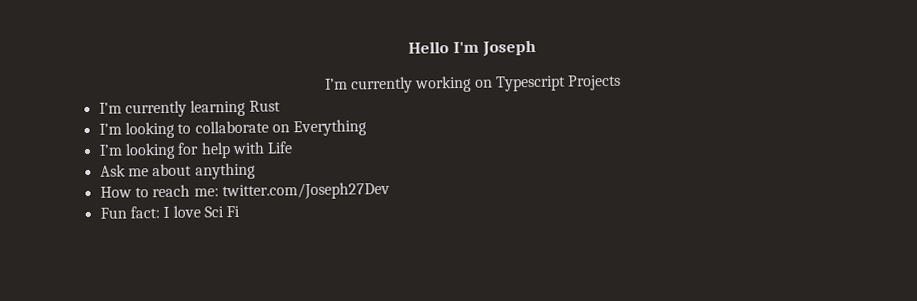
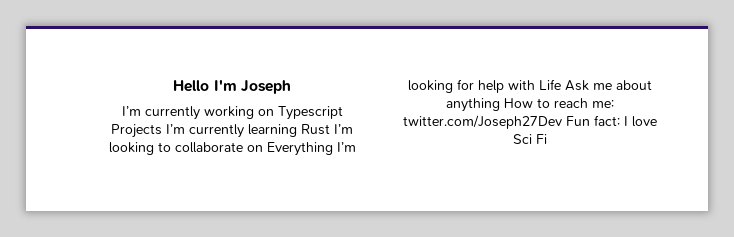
(622, 82) // -> (162, 131) none
(281, 106) // -> (330, 129) none
(368, 128) // -> (333, 149) none
(294, 147) // -> (561, 84) none
(256, 171) // -> (500, 105) none
(390, 191) // -> (562, 122) none

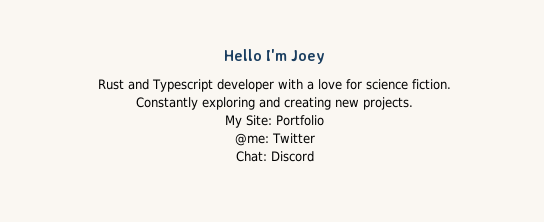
[240,80,291,94] [121,106,343,120] [111,124,353,138] [108,142,356,156] [408,79,652,93] [446,98,614,112] [403,115,657,129] [513,134,547,144] Joseph // I’m currently working on Typescript Projects I’m currently learning Rust I’m looking to collaborate on Everything I’m looking for help with Life Ask me about anything How to reach me: twitter.com/Joseph27Dev Fun fact: I love Sci Fi -> [291,50,326,64] [98,79,451,92] [136,97,413,110] [225,115,324,128] [234,133,315,146] [235,151,314,162] Joey // Rust and Typescript developer with a love for science fiction. // Constantly exploring and creating new projects. // My Site: Portfolio // @me: Twitter // Chat: Discord

